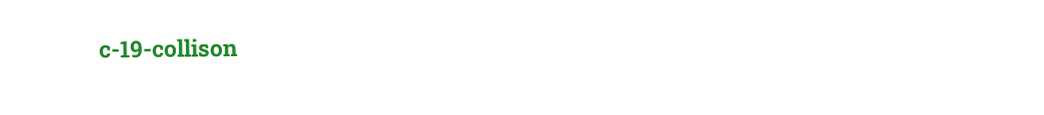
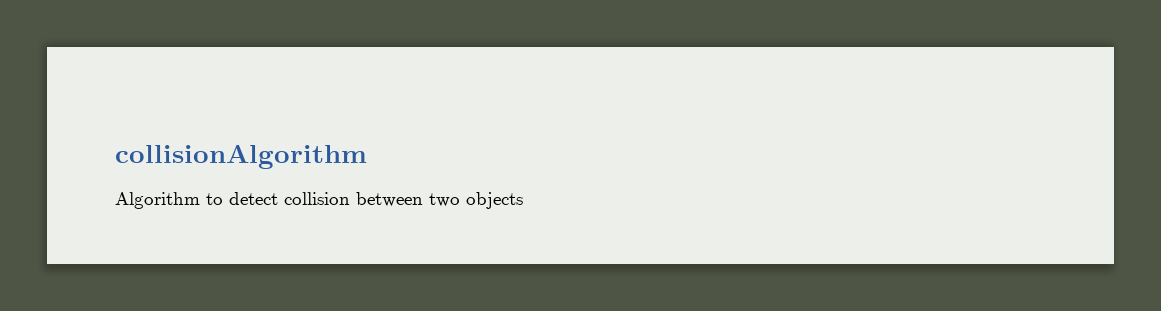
[98,38,238,59] c-19-collison -> [115,144,367,169] [115,192,523,209] collisionAlgorithm // Algorithm to detect collision between two objects

